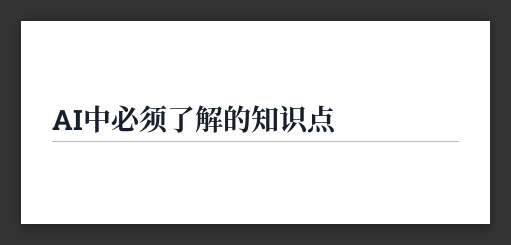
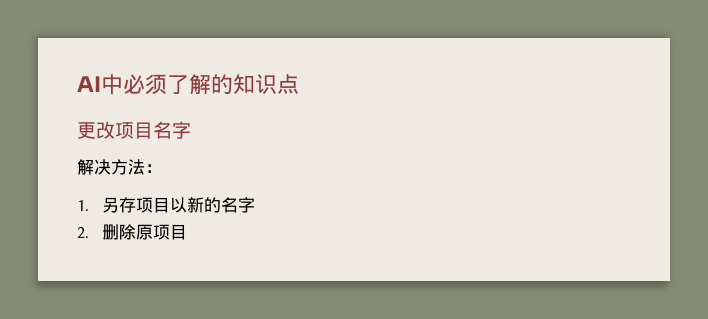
(337, 120) none -> [77,121,191,139] [77,159,162,175] [77,197,256,213] [77,224,188,240] // 更改项目名字 // 解决方法： // 1.另存项目以新的名字 // 2.删除原项目

